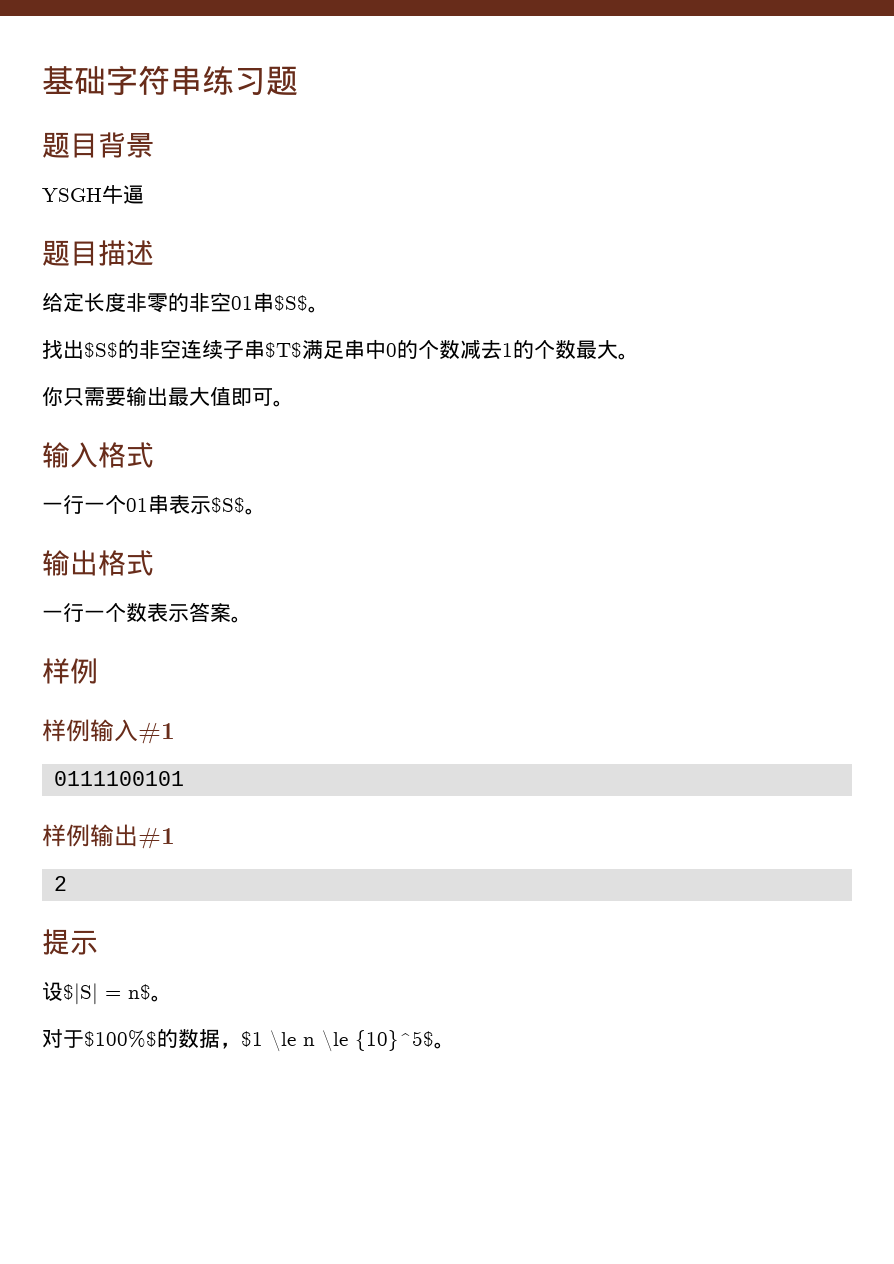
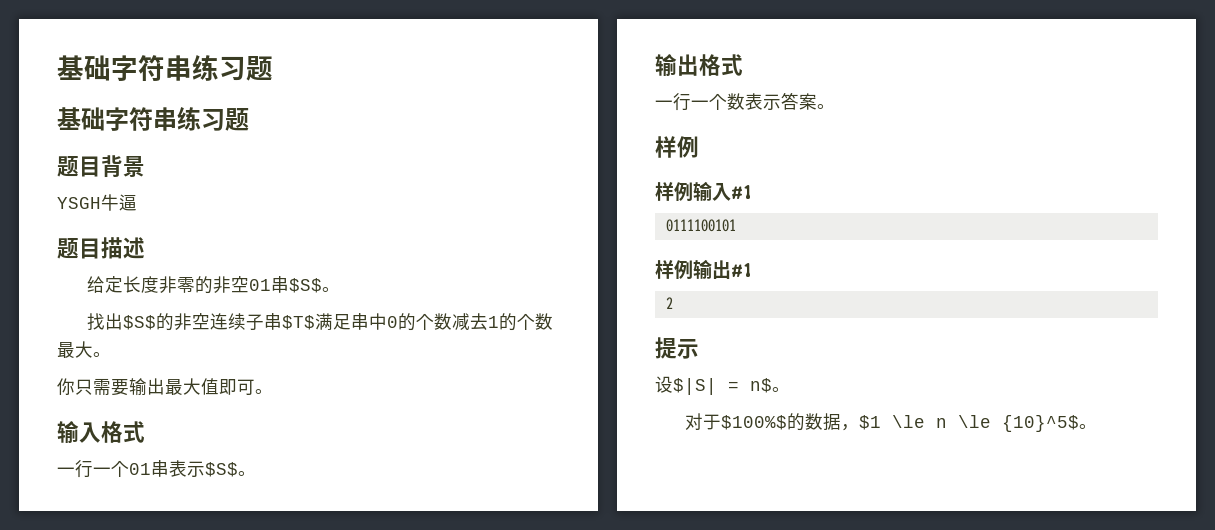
[42,65,298,96] 基础字符串练习题 -> [57,55,273,81] [57,107,249,131] 基础字符串练习题 // 基础字符串练习题

